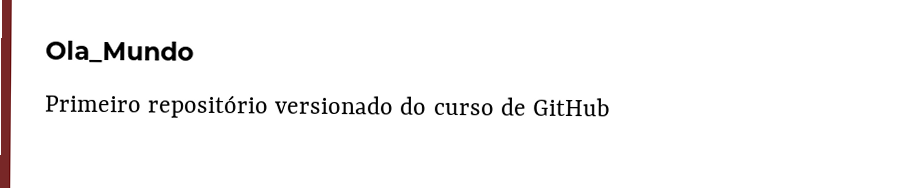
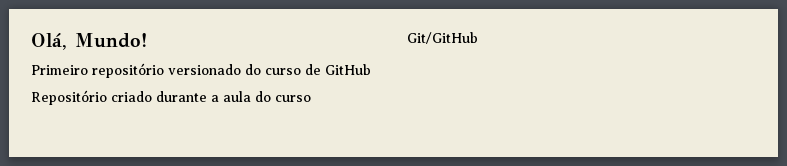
[45,40,194,64] Ola_Mundo -> [31,33,147,50] Olá, Mundo!
(611, 107) none -> [31,90,311,105] [407,32,478,44] // Repositório criado durante a aula do curso Git/GitHub

